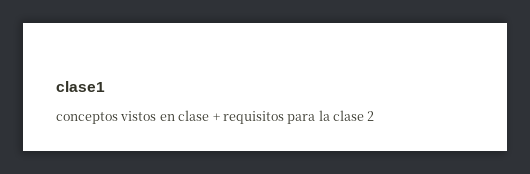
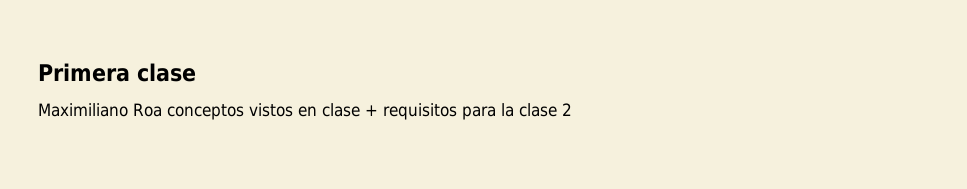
[56,81,105,92] clase1 // -> [38,63,196,82] [38,103,162,117] Primera clase // Maximiliano Roa

